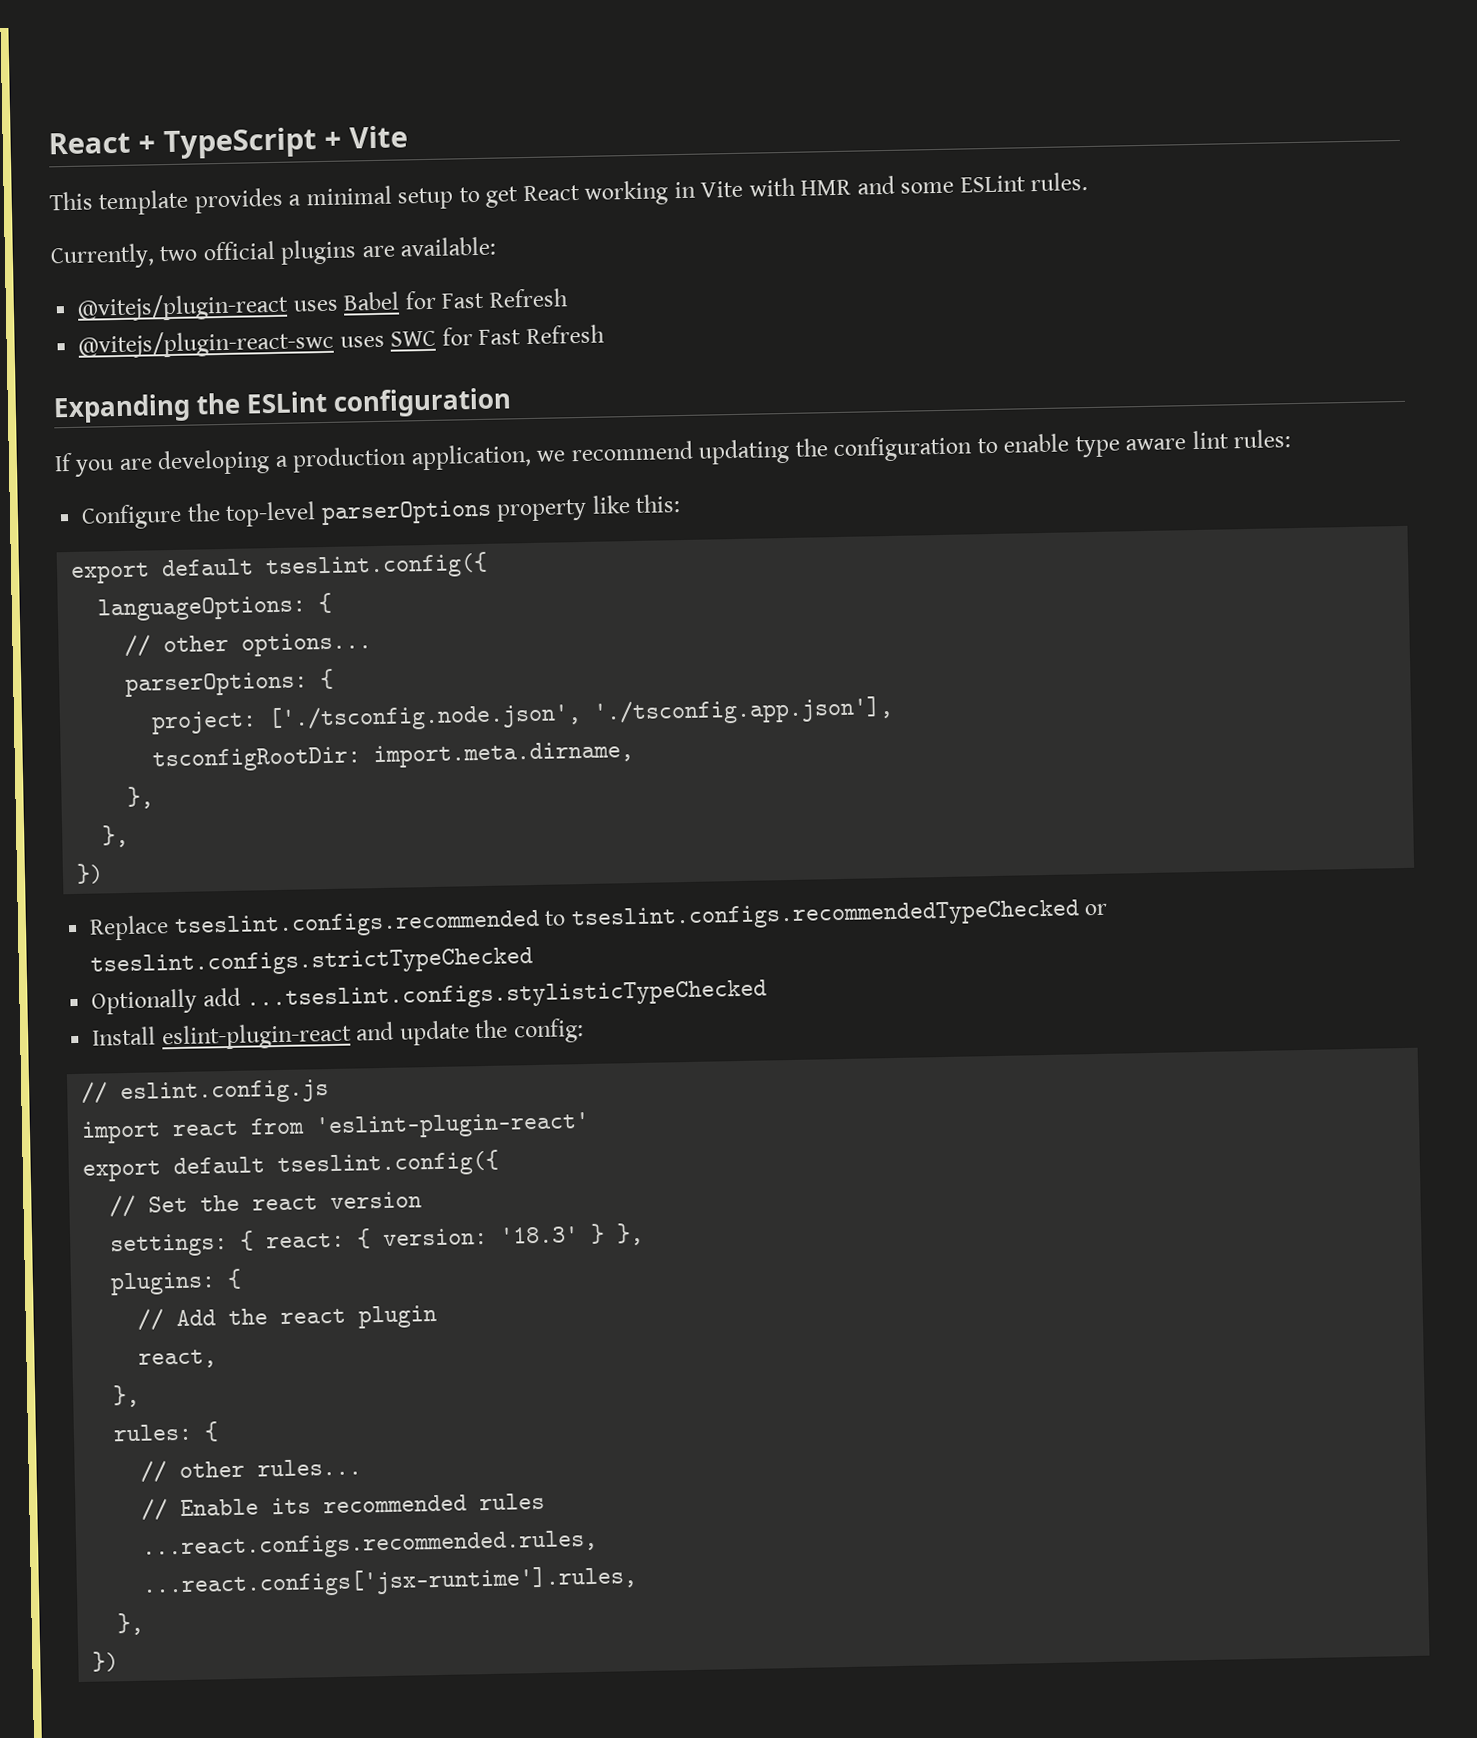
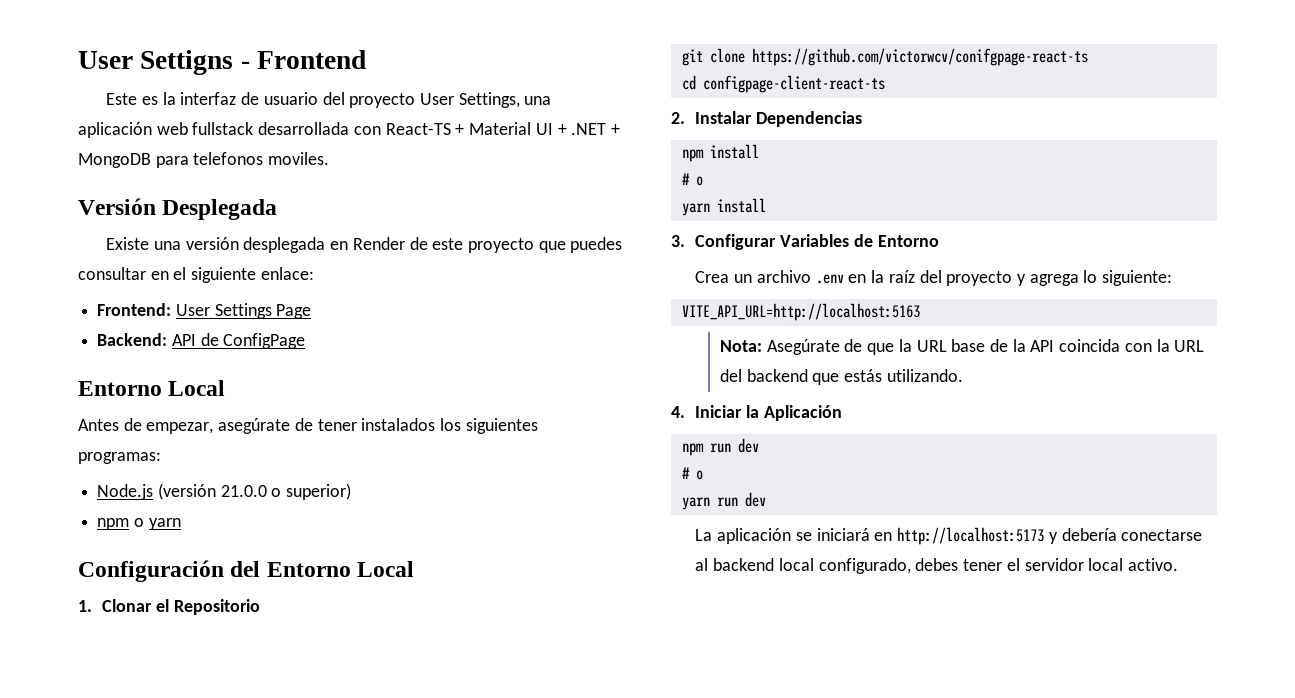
[48,125,408,160] [49,172,1089,216] [50,236,497,270] [77,288,568,322] [78,324,605,359] [53,387,513,424] [54,429,1292,477] [81,494,682,530] [70,551,489,584] [97,592,333,622] [124,632,373,657] [125,668,335,697] [151,695,895,735] [152,741,635,773] [127,786,155,809] [102,824,130,848] [76,863,105,884] [89,899,1108,941] [90,947,534,978] [91,979,768,1015] [91,1018,584,1051] [81,1079,330,1106] [81,1111,591,1144] [82,1149,500,1182] [109,1191,423,1218] [110,1222,645,1258] [110,1268,243,1296] [137,1304,438,1331] [138,1349,218,1369] [112,1384,141,1408] [113,1421,220,1442] [140,1458,363,1483] [141,1492,546,1521] [141,1529,599,1561] [142,1565,639,1599] [117,1612,145,1636] [92,1651,120,1672] React + TypeScript + Vite // This template provides a minimal setup to get React working in Vite with HMR and some ESLint rules. // Currently, two official plugins are available: // @vitejs/plugin-react uses Babel for Fast Refresh // @vitejs/plugin-react-swc uses SWC for Fast Refresh // Expanding the ESLint configuration // If you are developing a production application, we recommend updating the configuration to enable type aware lint rules: // Configure the top-level parserOptions property like this: // export default tseslint.config({ // languageOptions: { // // other options... // parserOptions: { // project: ['./tsconfig.node.json', './tsconfig.app.json'], // tsconfigRootDir: import.meta.dirname, // }, // }, // }) // Replace tseslint.configs.recommended to tseslint.configs.recommendedTypeChecked or tseslint.configs.strictTypeChecked // Optionally add ...tseslint.configs.stylisticTypeChecked // Install eslint-plugin-react and update the config: // // eslint.config.js // import react from 'eslint-plugin-react' // export default tseslint.config({ // // Set the react version // settings: { react: { version: '18.3' } }, // plugins: { // // Add the react plugin // react, // }, // rules: { // // other rules... // // Enable its recommended rules // ...react.configs.recommended.rules, // ...react.configs['jsx-runtime'].rules, // }, // }) -> [78,50,367,75] [106,92,552,108] [78,122,620,138] [78,152,330,168] [78,198,278,220] [106,237,623,253] [78,267,314,283] [97,303,312,319] [97,333,306,349] [78,380,226,396] [78,418,538,434] [78,452,161,464] [97,483,352,500] [97,518,181,530] [78,560,415,582] [78,599,260,615] [681,48,1088,66] [681,75,885,93] [671,111,863,127] [681,144,759,162] [681,173,703,186] [681,198,766,216] [671,234,939,250] [695,270,1173,286] [681,303,920,321] [719,339,1205,355] [719,369,963,385] [671,405,842,421] [681,438,759,456] [681,467,703,480] [681,492,766,510] [695,527,1203,545] [695,558,1179,574] User Settigns - Frontend // Este es la interfaz de usuario del proyecto User Settings, una aplicación web fullstack desarrollada con React-TS + Material UI + .NET + MongoDB para telefonos moviles. // Versión Desplegada // Existe una versión desplegada en Render de este proyecto que puedes consultar en el siguiente enlace: // Frontend: User Settings Page // Backend: API de ConfigPage // Entorno Local // Antes de empezar, asegúrate de tener instalados los siguientes programas: // Node.js (versión 21.0.0 o superior) // npm o yarn // Configuración del Entorno Local // 1. Clonar el Repositorio // git clone https://github.com/victorwcv/conifgpage-react-ts // cd configpage-client-react-ts // 2. Instalar Dependencias // npm install // # o // yarn install // 3. Configurar Variables de Entorno // Crea un archivo .env en la raíz del proyecto y agrega lo siguiente: // VITE_API_URL=http://localhost:5163 // Nota: Asegúrate de que la URL base de la API coincida con la URL del backend que estás utilizando. // 4. Iniciar la Aplicación // npm run dev // # o // yarn run dev // La aplicación se iniciará en http://localhost:5173 y debería conectarse al backend local configurado, debes tener el servidor local activo.

